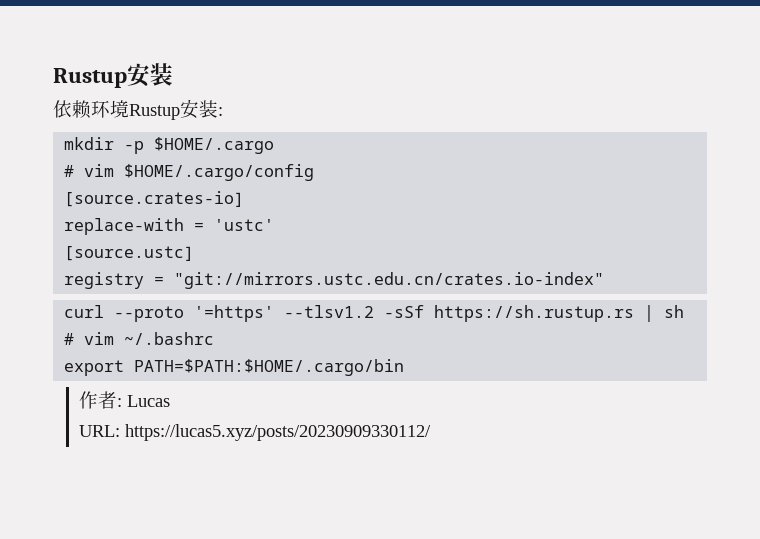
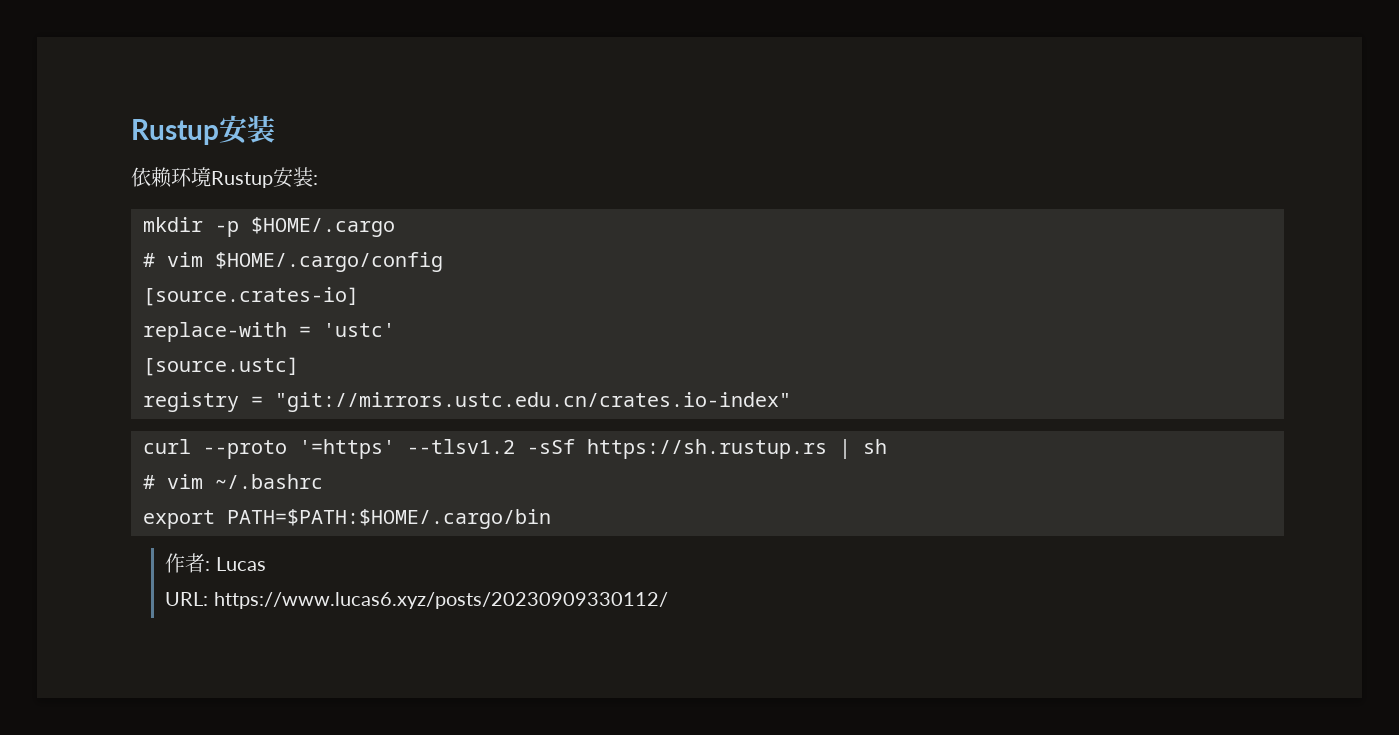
[125,424,432,441] https://lucas5.xyz/posts/20230909330112/ -> [213,592,668,609] https://www.lucas6.xyz/posts/20230909330112/

